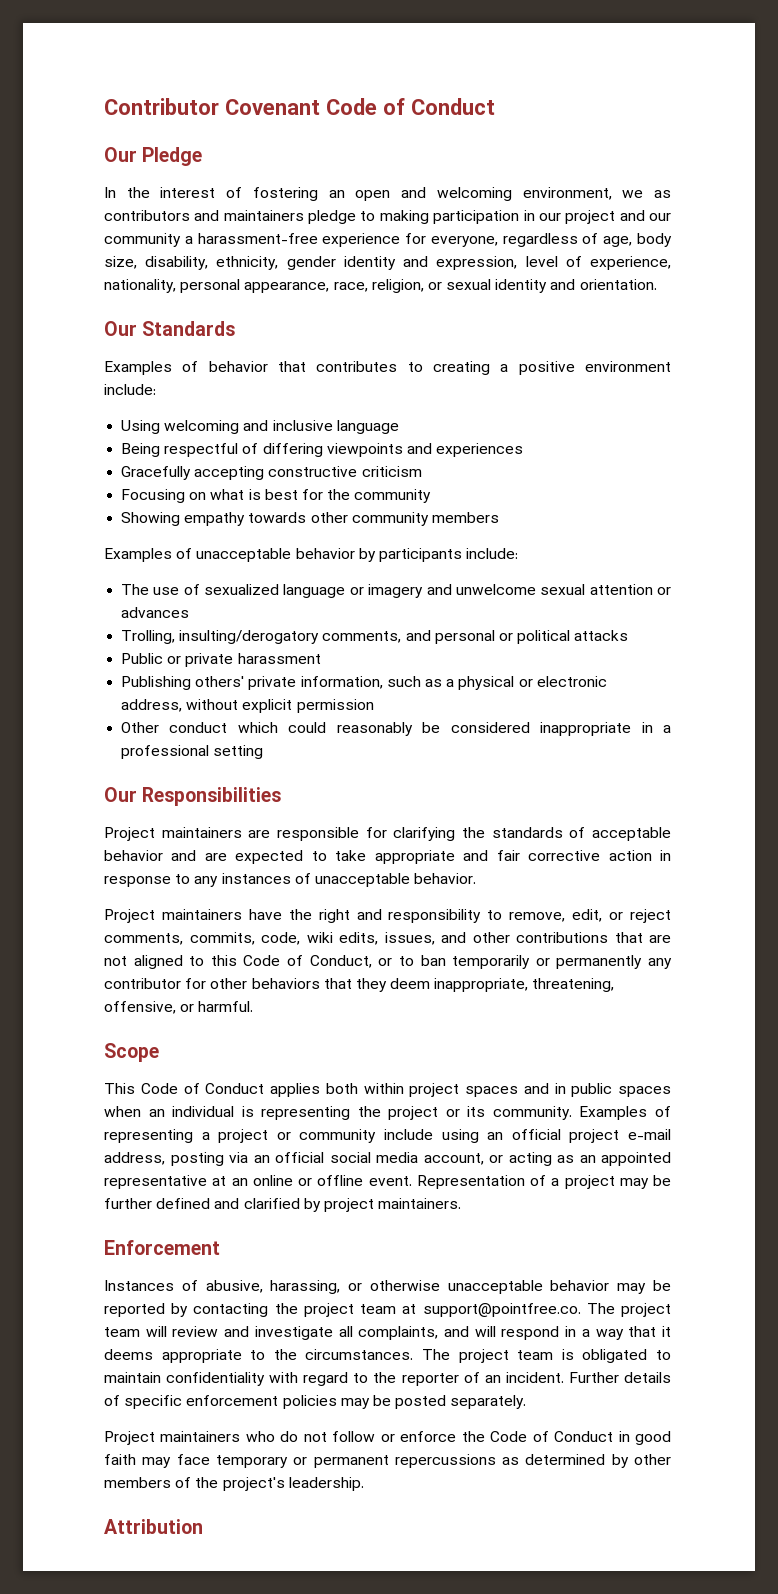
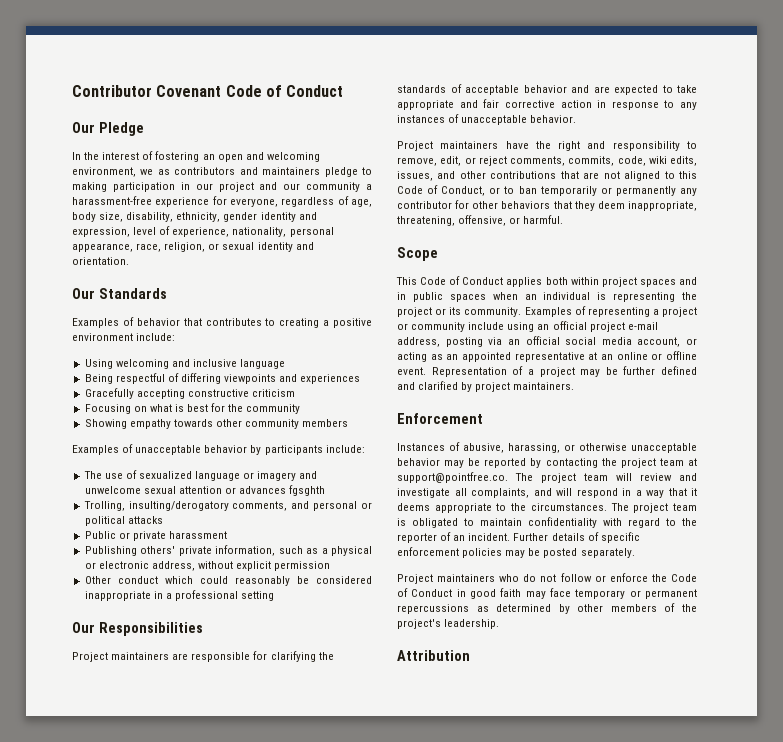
(190, 612) none -> [289,485,326,496] fgsghth

